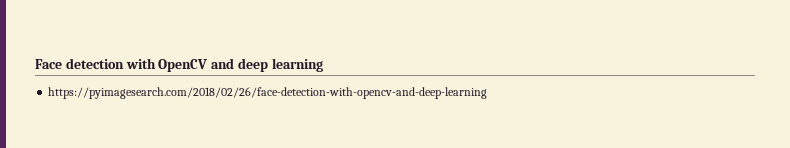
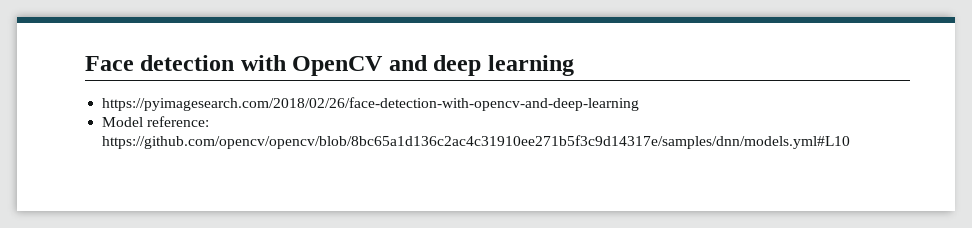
(488, 93) none -> [102,116,210,127] [102,135,851,149] // Model reference: https://github.com/opencv/opencv/blob/8bc65a1d136c2ac4c31910ee271b5f3c9d14317e/samples/dnn/models.yml#L10

